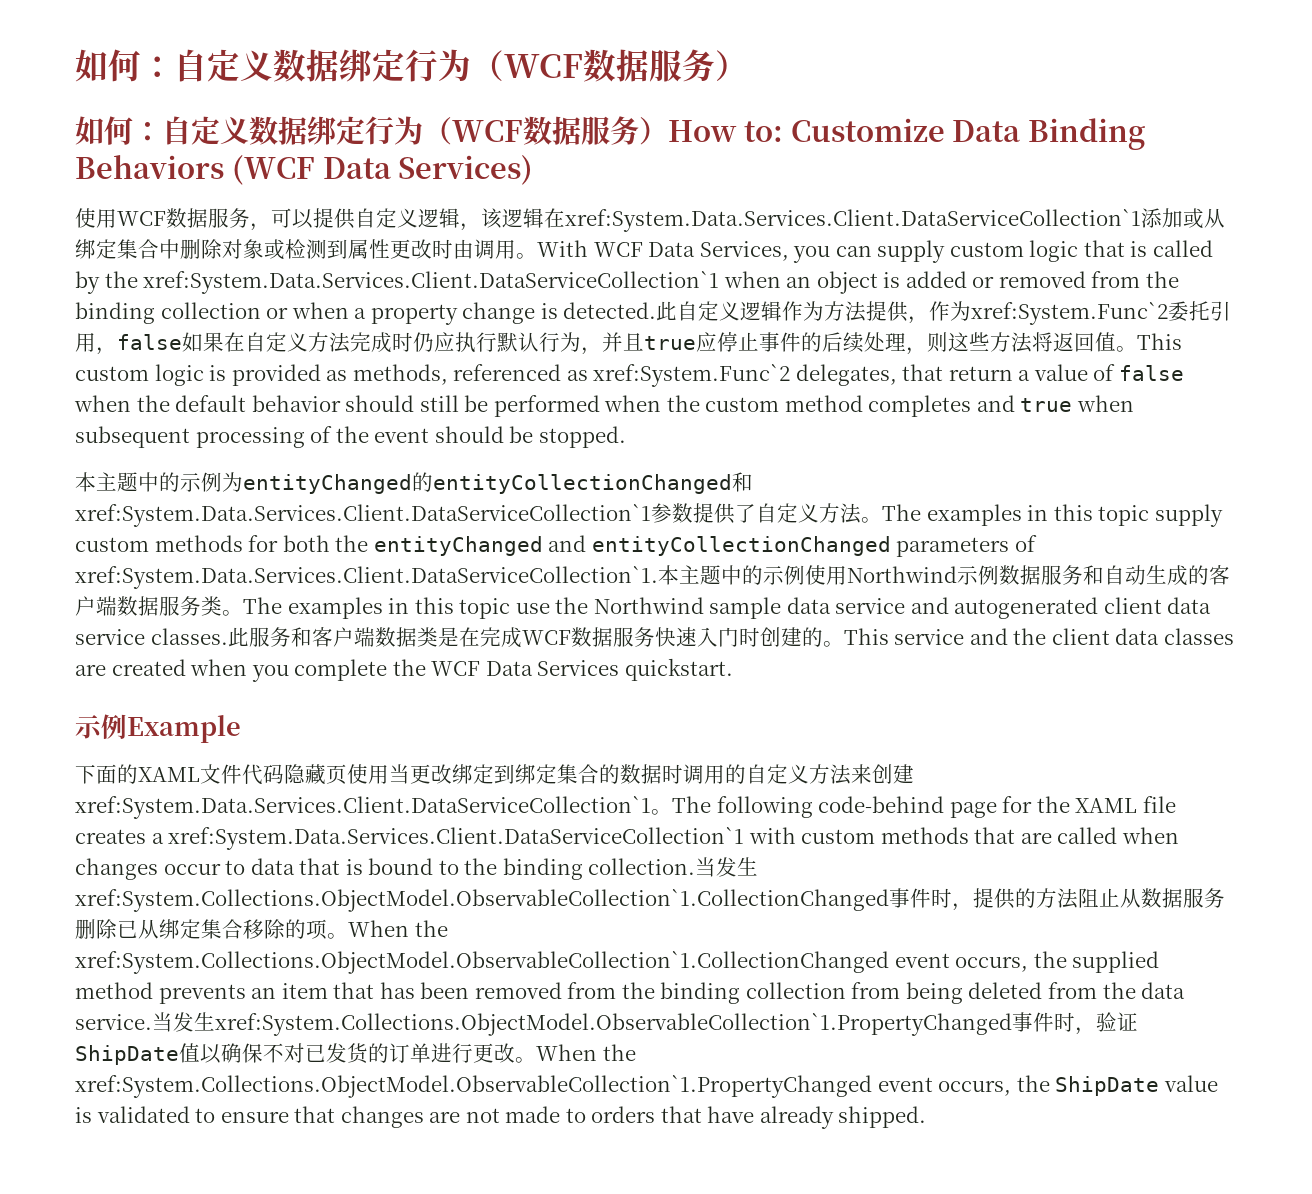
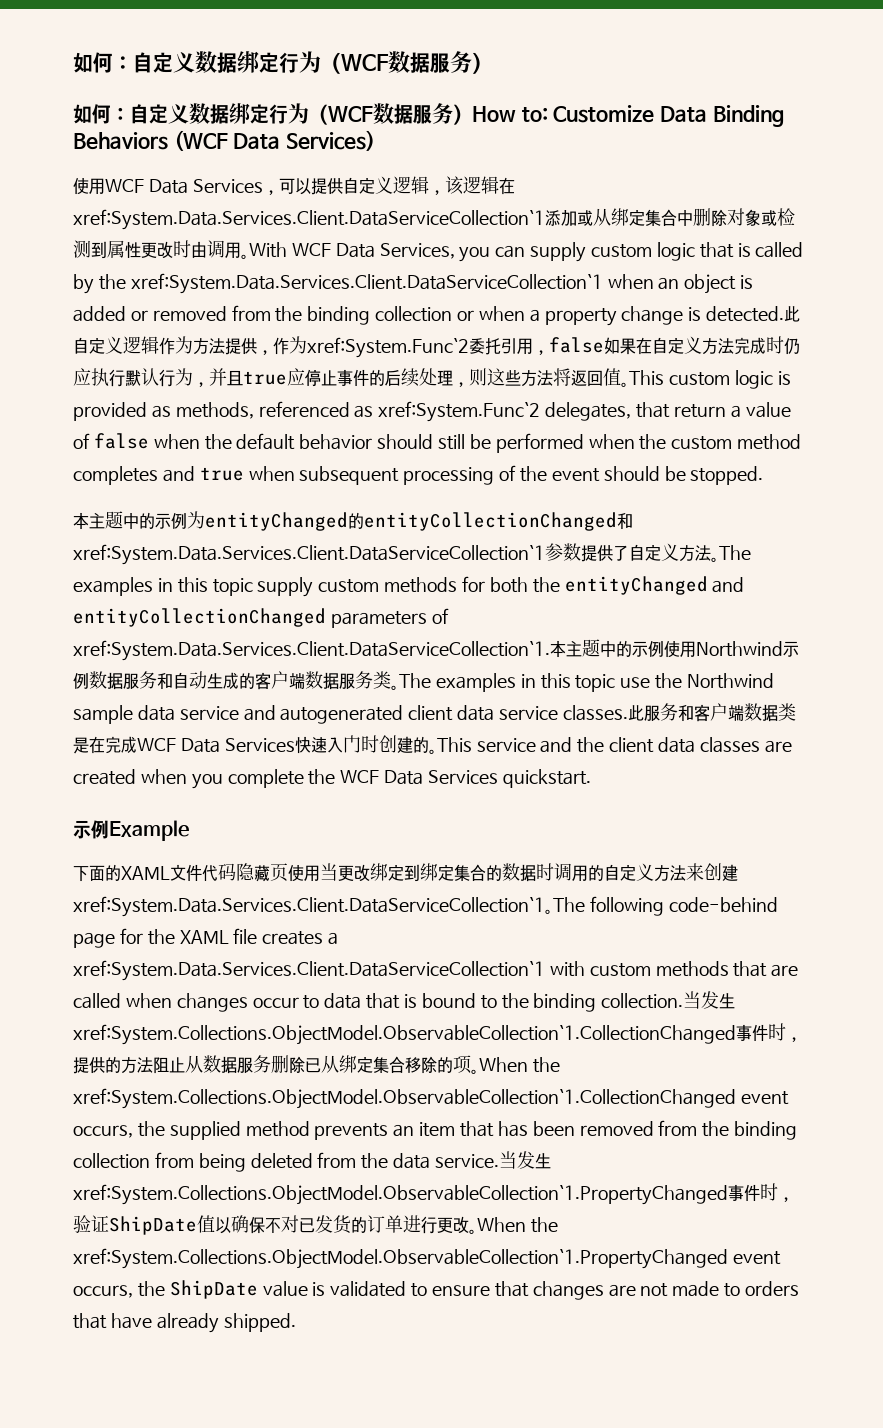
[166,208,250,228] 数据服务 -> [148,179,263,194] Data Services
[570,627,655,647] 数据服务 -> [180,738,295,753] Data Services

